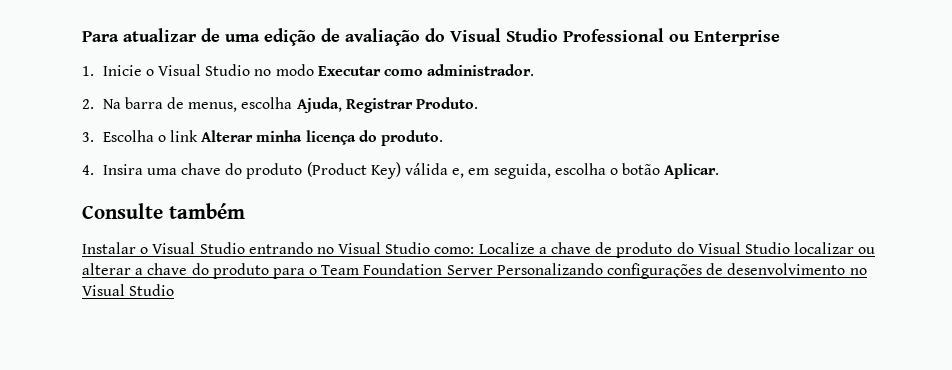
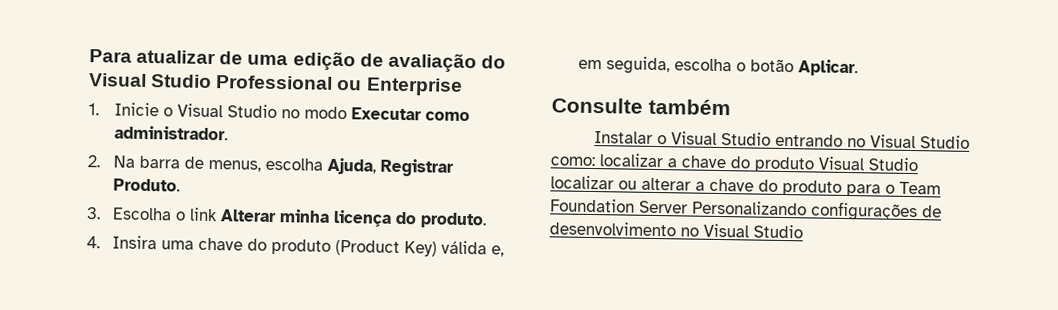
[478,242,694,258] Localize a chave de produto do -> [599,153,814,173] localizar a chave do produto

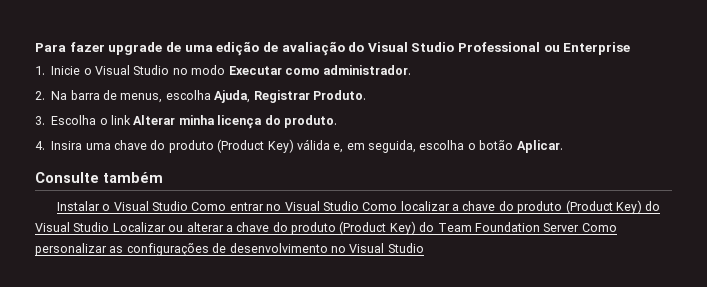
[136,49,217,65] atualizar -> [69,42,163,55] fazer upgrade
[775,133,971,149] [550,156,595,167] entrando no Visual Studio como: -> [191,201,398,211] Como entrar no Visual Studio Como
[818,156,918,172] [550,175,614,190] Visual Studio localizar -> [565,200,661,214] [35,222,166,232] (Product Key) do Visual Studio Localizar
[846,181,941,197] [550,198,807,216] para o Team Foundation Server Personalizando -> [339,221,617,235] [35,243,124,256] (Product Key) do Team Foundation Server Como personalizar as

